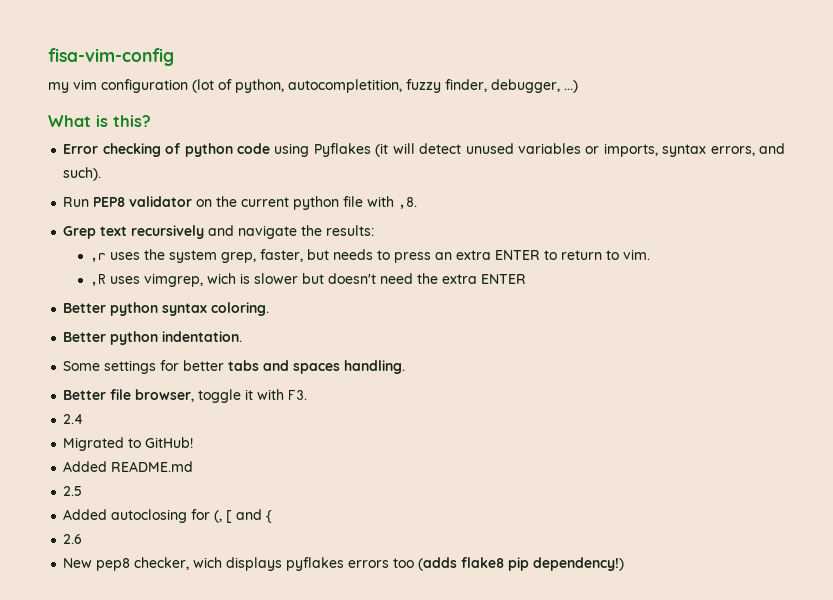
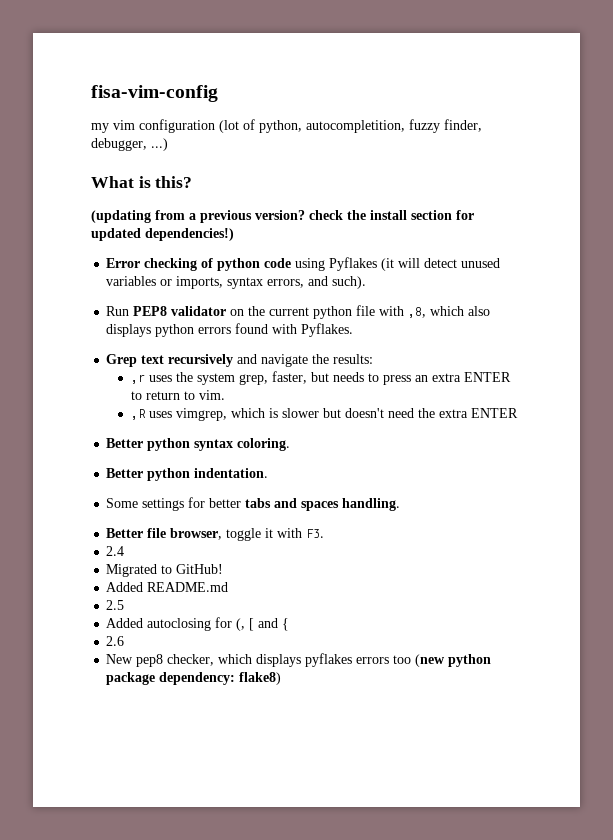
(151, 121) none -> [91,210,474,223] [91,228,234,241] // (updating from a previous version? check the install section for updated dependencies!)
[398,197,418,209] ,8. -> [408,306,491,318] [106,323,354,337] ,8, which also displays python errors found with Pyflakes.
[207,273,237,284] wich -> [230,408,265,418] which
[193,557,223,568] wich -> [218,654,253,664] which
[418,557,625,571] (adds flake8 pip dependency!) -> [415,654,492,667] [106,672,282,685] (new python package dependency: flake8)

